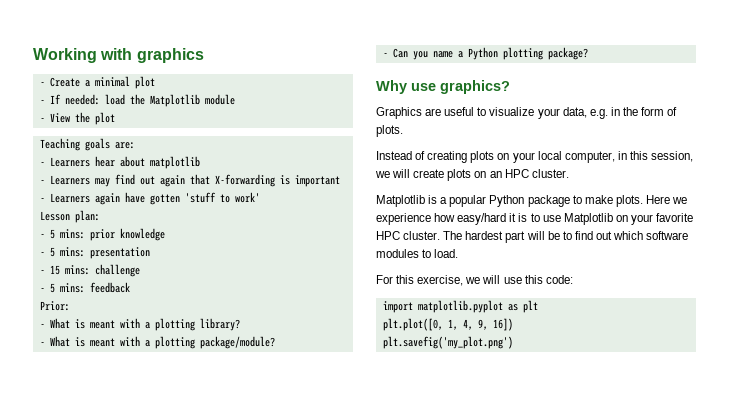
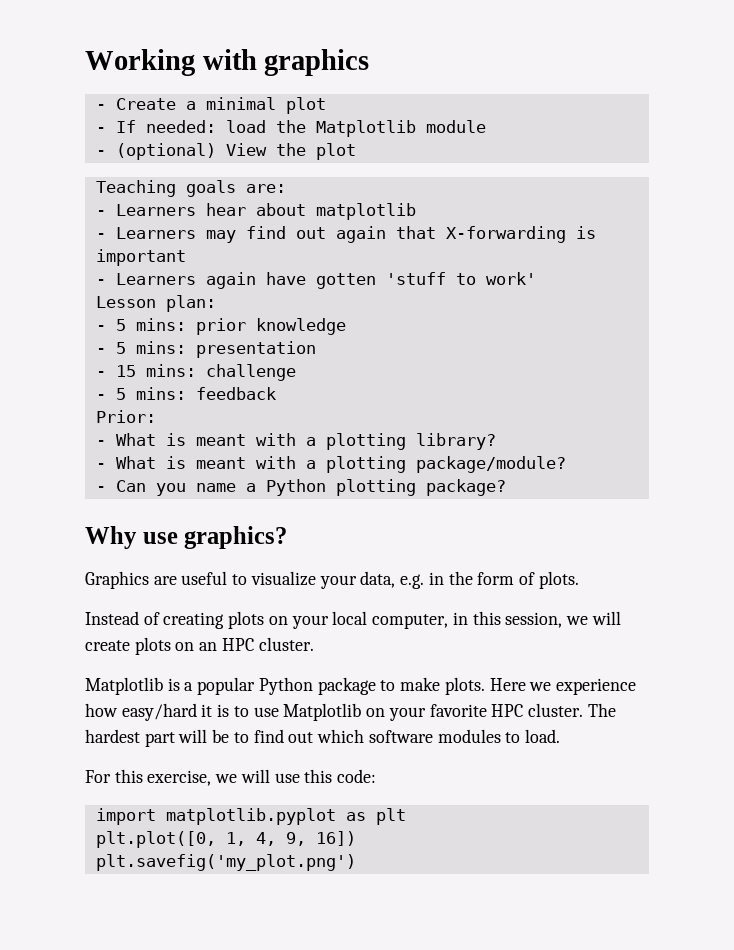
(45, 120) none -> [115,143,216,160] (optional)

